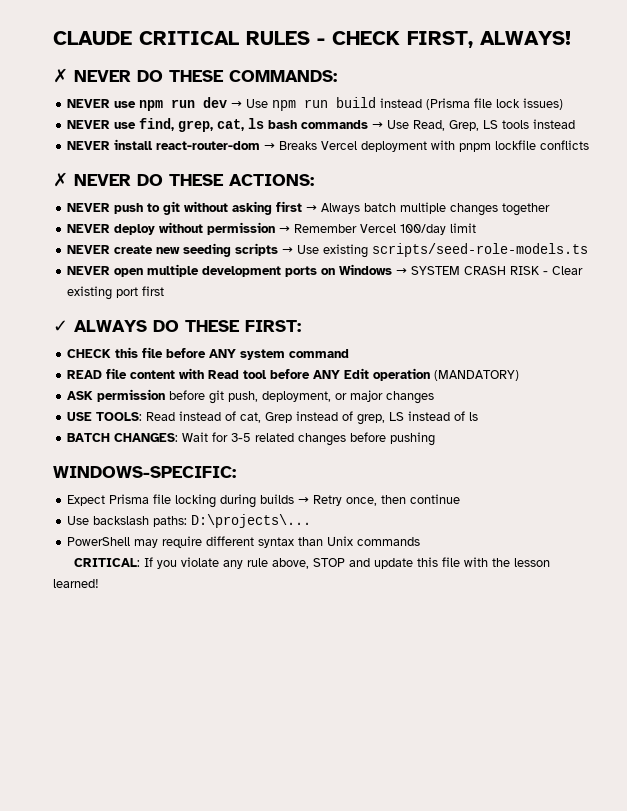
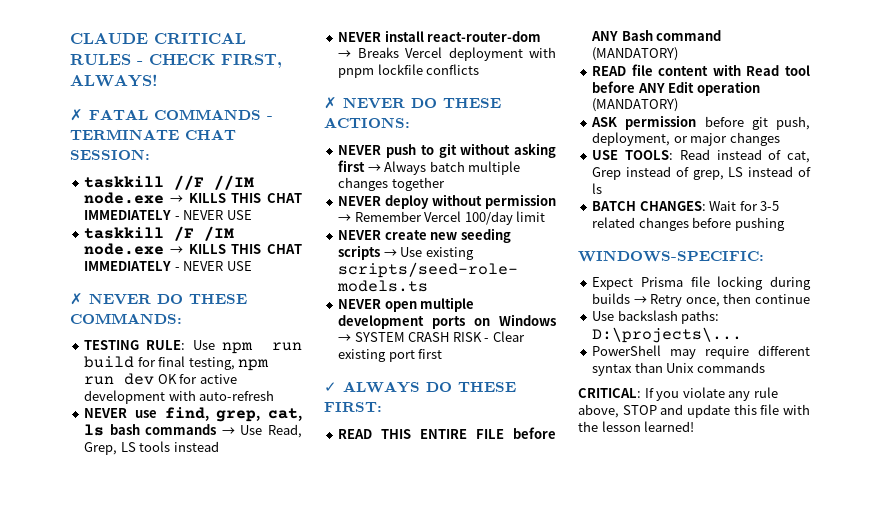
(571, 38) none -> [70,109,273,121] [70,129,236,140] [70,149,150,160] [84,175,255,190] [84,192,302,204] [84,210,252,220] [84,226,235,241] [84,243,302,255] [84,261,252,271] // ✗ FATAL COMMANDS - TERMINATE CHAT SESSION: // taskkill //F //IM node.exe → KILLS THIS CHAT IMMEDIATELY - NEVER USE // taskkill /F /IM node.exe → KILLS THIS CHAT IMMEDIATELY - NEVER USE
[67,97,564,111] NEVER use npm run dev → Use npm run build instead (Prisma file lock issues) -> [84,340,302,354] [84,356,270,371] [84,373,237,385] [84,390,275,404] TESTING RULE: Use npm run build for final testing, npm run dev OK for active development with auto-refresh
[67,347,286,360] CHECK this file before ANY system -> [338,427,556,439] [591,30,653,41] READ THIS ENTIRE FILE before ANY Bash
(350, 353) none -> [592,47,679,61] (MANDATORY)

